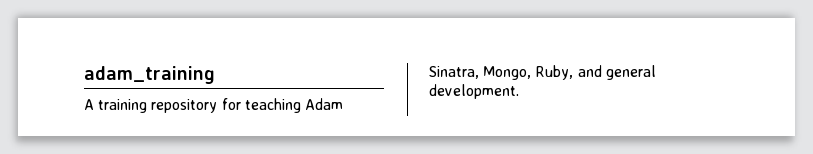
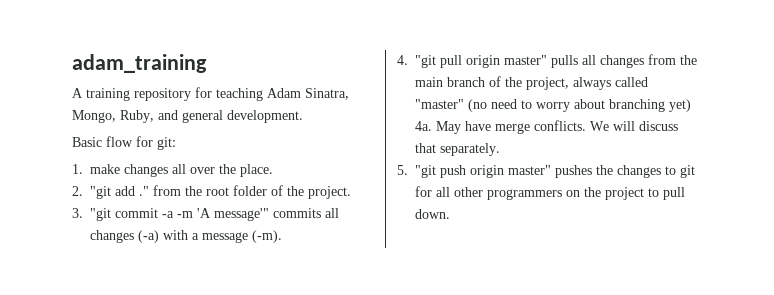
(519, 91) none -> [72,136,176,150] [72,164,273,177] [72,185,351,199] [72,208,339,221] [90,230,282,243] [397,54,697,68] [415,76,648,90] [415,99,691,112] [415,120,678,134] [415,143,500,156] [397,165,695,178] [415,186,685,200] [415,209,450,219] // Basic flow for git: // 1. make changes all over the place. // 2. "git add ." from the root folder of the project. // 3. "git commit -a -m 'A message'" commits all changes (-a) with a message (-m). // 4. "git pull origin master" pulls all changes from the main branch of the project, always called "master" (no need to worry about branching yet) 4a. May have merge conflicts. We will discuss that separately. // 5. "git push origin master" pushes the changes to git for all other programmers on the project to pull down.

